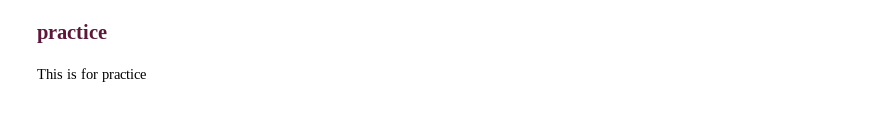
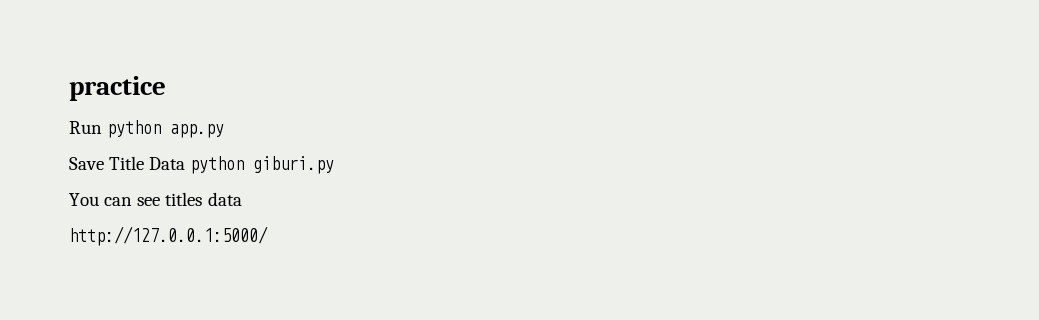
[37,68,146,82] This is for practice -> [69,120,225,138] [69,156,335,174] [69,192,242,206] [69,226,268,246] Run python app.py // Save Title Data python giburi.py // You can see titles data // http://127.0.0.1:5000/

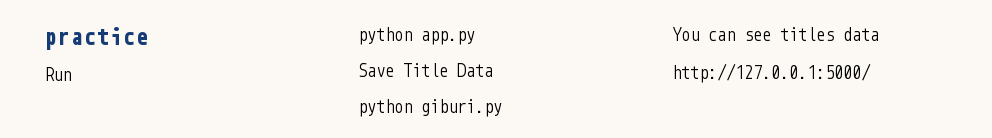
(102, 127) none -> (71, 74) //
(186, 163) none -> (493, 70) //

